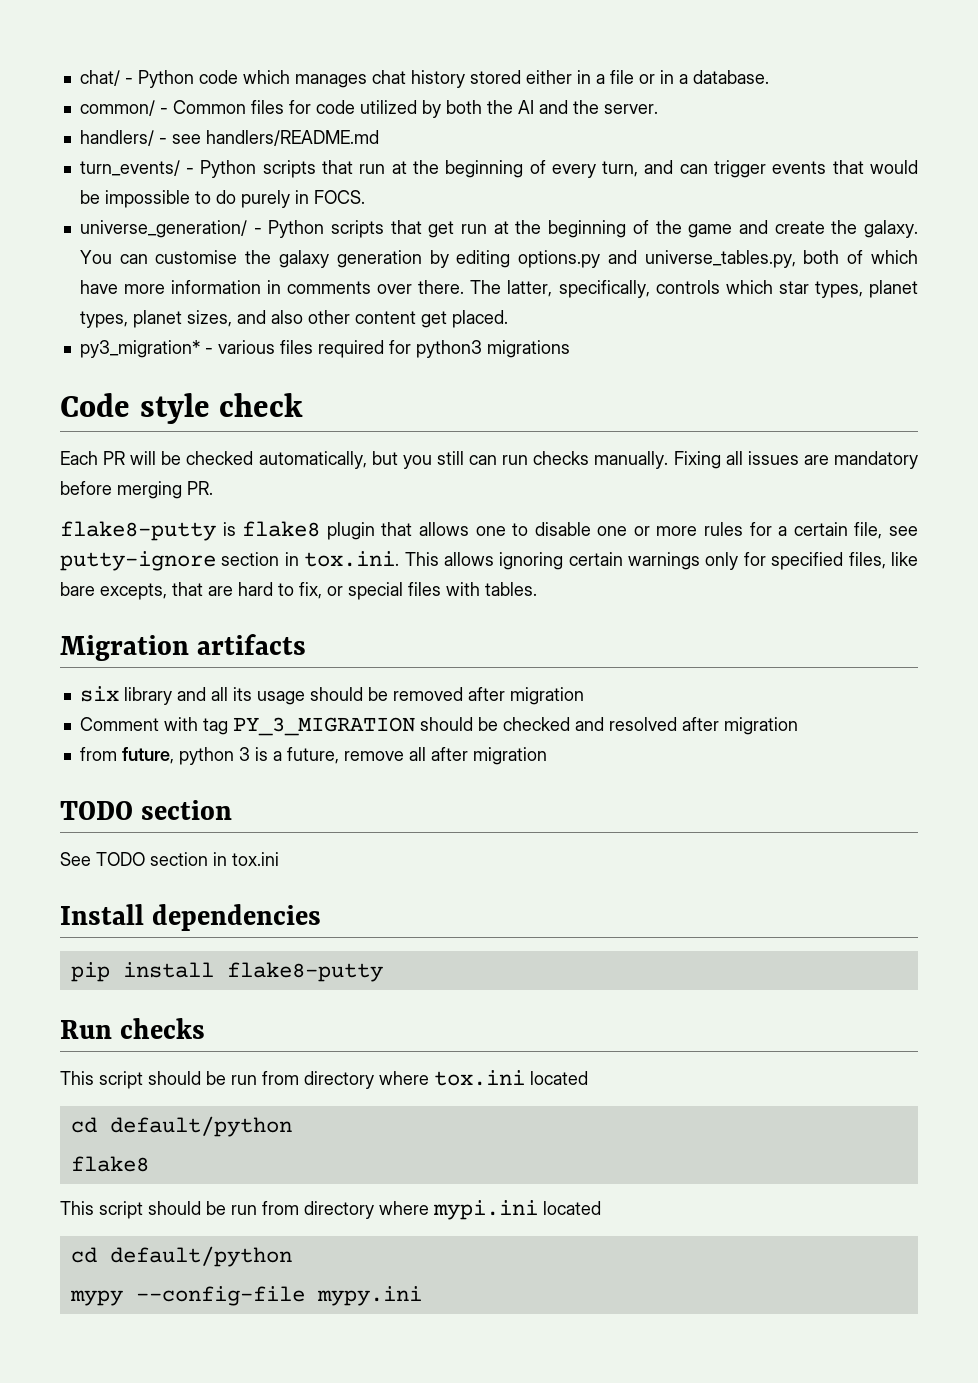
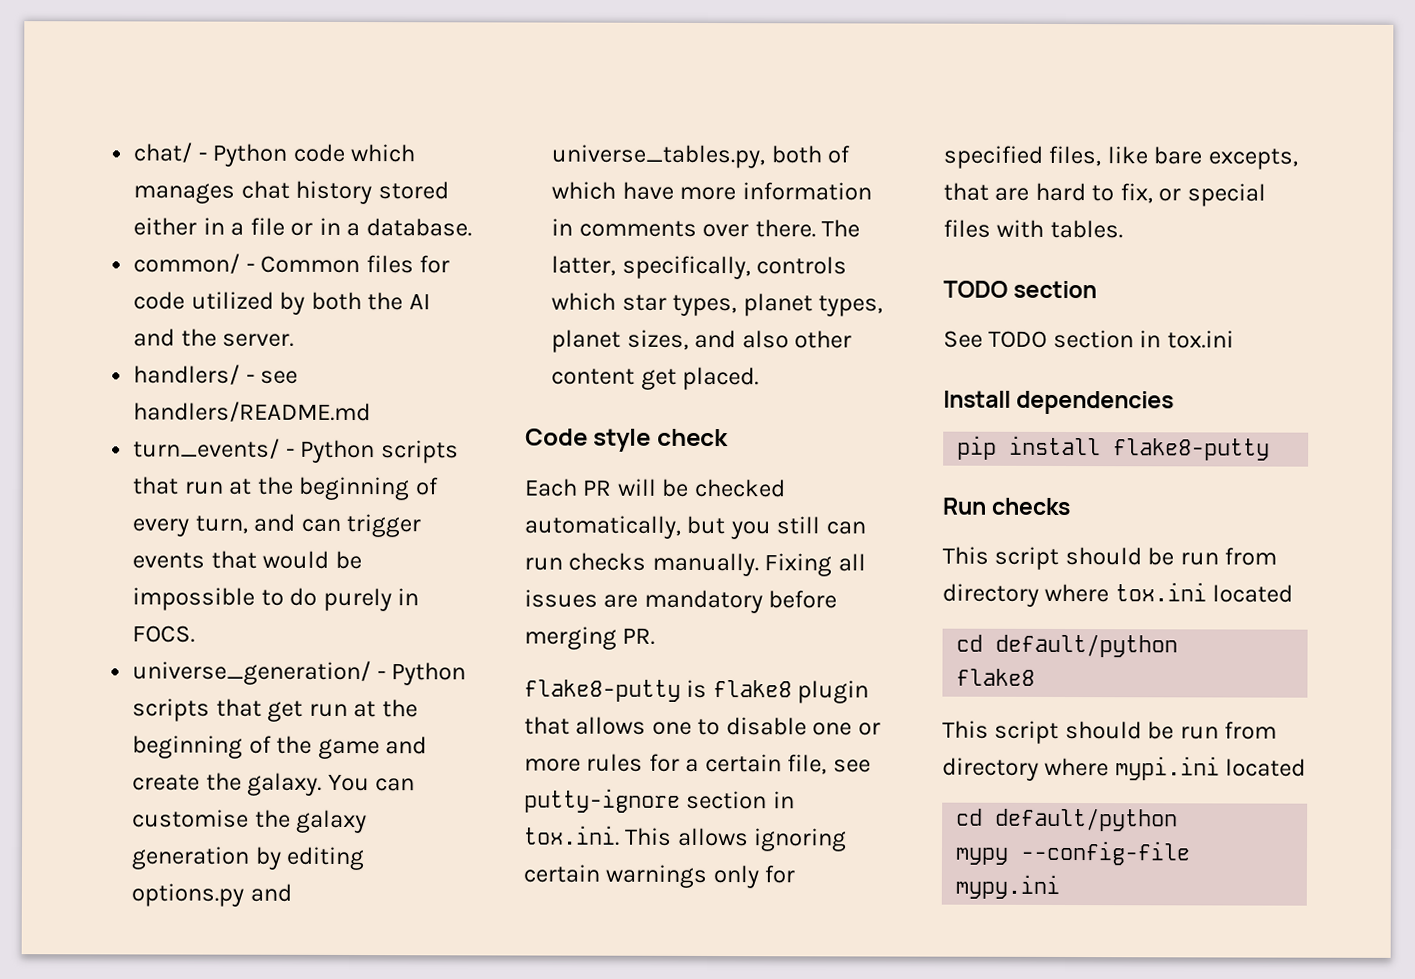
[79,340,570,358] // py3_migration* - various files required for python3 migrations -> (760, 378) none
[60,634,307,661] [79,686,584,705] [79,717,798,736] [79,747,547,765] // Migration artifacts // six library and all its usage should be removed after migration // Comment with tag PY_3_MIGRATION should be checked and resolved after migration // from future, python 3 is a future, remove all after migration -> (1123, 229) none

